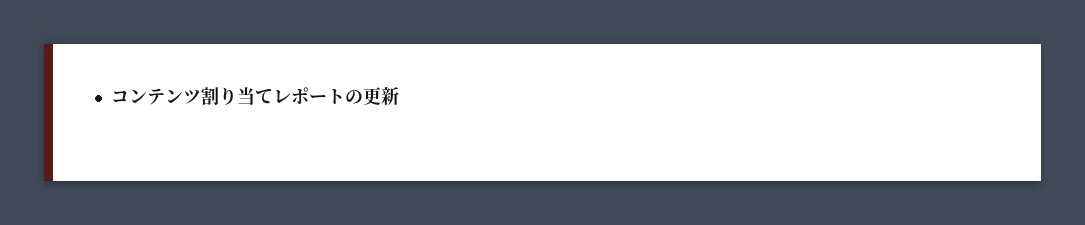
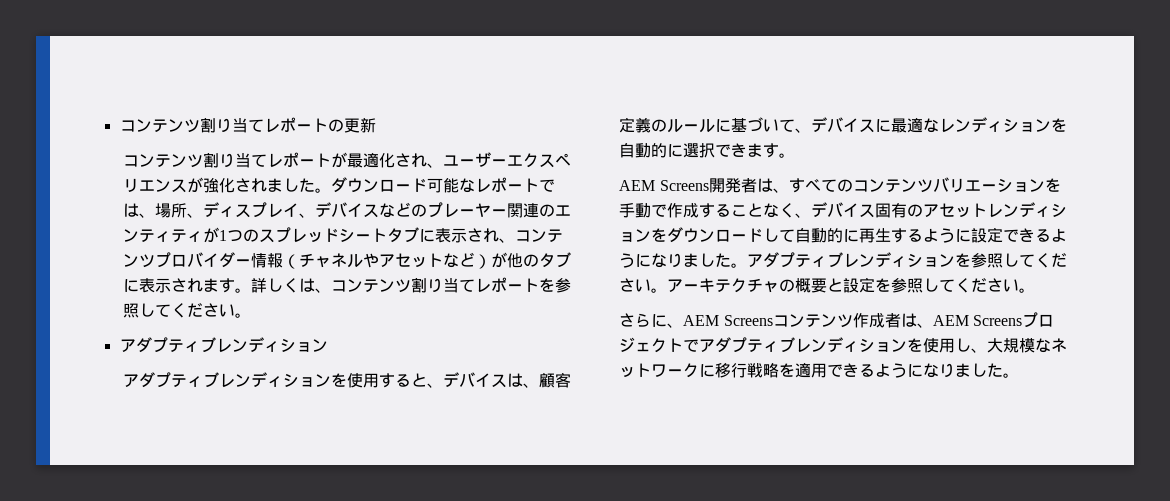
(399, 96) none -> [123,152,572,168] [123,177,556,193] [123,202,572,218] [123,227,564,243] [123,252,572,269] [123,277,572,293] [123,303,252,318] [119,337,328,353] [123,372,572,388] [619,117,1068,133] [619,143,796,158] [619,177,1061,193] [619,202,1068,218] [619,227,1068,243] [619,252,1068,268] [619,277,1036,293] [619,312,1054,328] [619,337,1068,353] [619,362,1020,378] // コンテンツ割り当てレポートが最適化され、ユーザーエクスペリエンスが強化されました。ダウンロード可能なレポートでは、場所、ディスプレイ、デバイスなどのプレーヤー関連のエンティティが1つのスプレッドシートタブに表示され、コンテンツプロバイダー情報（チャネルやアセットなど）が他のタブに表示されます。詳しくは、コンテンツ割り当てレポートを参照してください。 // アダプティブレンディション // アダプティブレンディションを使用すると、デバイスは、顧客定義のルールに基づいて、デバイスに最適なレンディションを自動的に選択できます。 // AEM Screens開発者は、すべてのコンテンツバリエーションを手動で作成することなく、デバイス固有のアセットレンディションをダウンロードして自動的に再生するように設定できるようになりました。アダプティブレンディションを参照してください。アーキテクチャの概要と設定を参照してください。 // さらに、AEM Screensコンテンツ作成者は、AEM Screensプロジェクトでアダプティブレンディションを使用し、大規模なネットワークに移行戦略を適用できるようになりました。

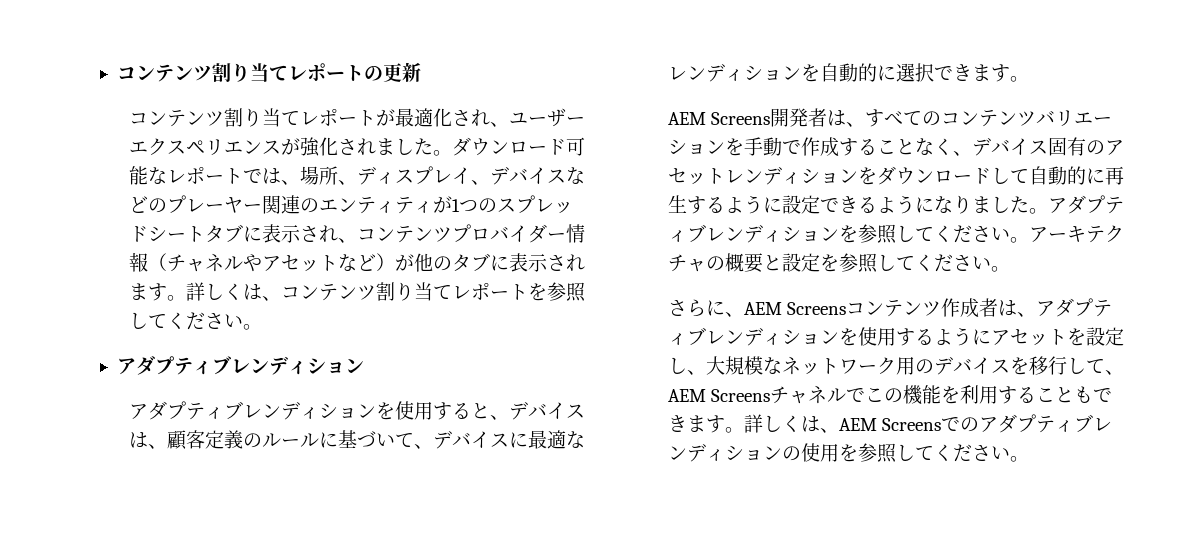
[932,312,1054,328] [619,337,956,353] AEM Screensプロジェクトでアダプティブレンディションを使用 -> [1036,298,1113,317] [668,327,1125,346] アダプティブレンディションを使用するようにアセットを設定
[699,362,1004,378] に移行戦略を適用できるようになりました -> [896,356,1125,375] [668,385,1113,405] [668,414,1113,433] [668,443,1011,463] 用のデバイスを移行して、AEM Screensチャネルでこの機能を利用することもできます。詳しくは、AEM Screensでのアダプティブレンディションの使用を参照してください

